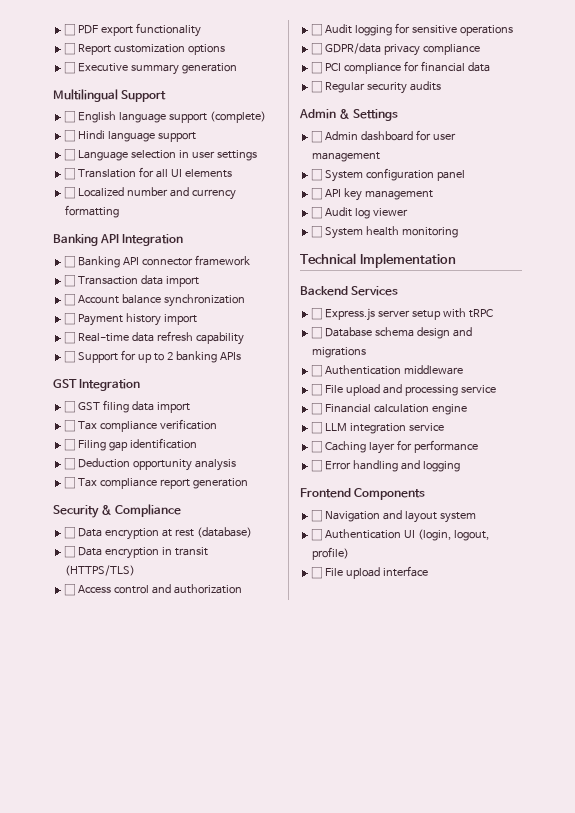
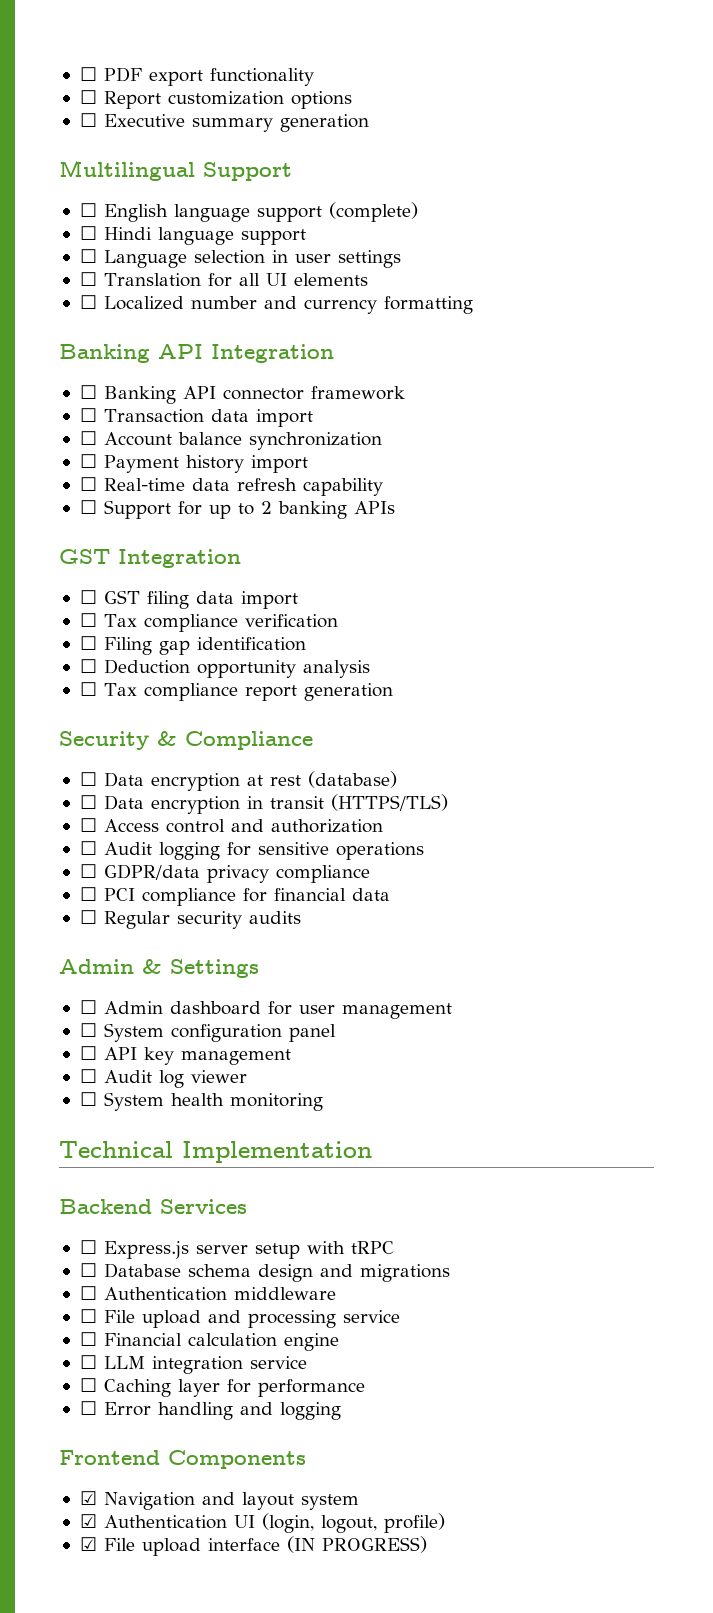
[311,510,323,522] ☐ -> [79,1491,97,1505] ☑
[311,529,323,541] ☐ -> [79,1514,97,1528] ☑
[311,567,323,579] ☐ -> [79,1537,97,1551] ☑
(429, 571) none -> [286,1536,427,1553] (IN PROGRESS)

